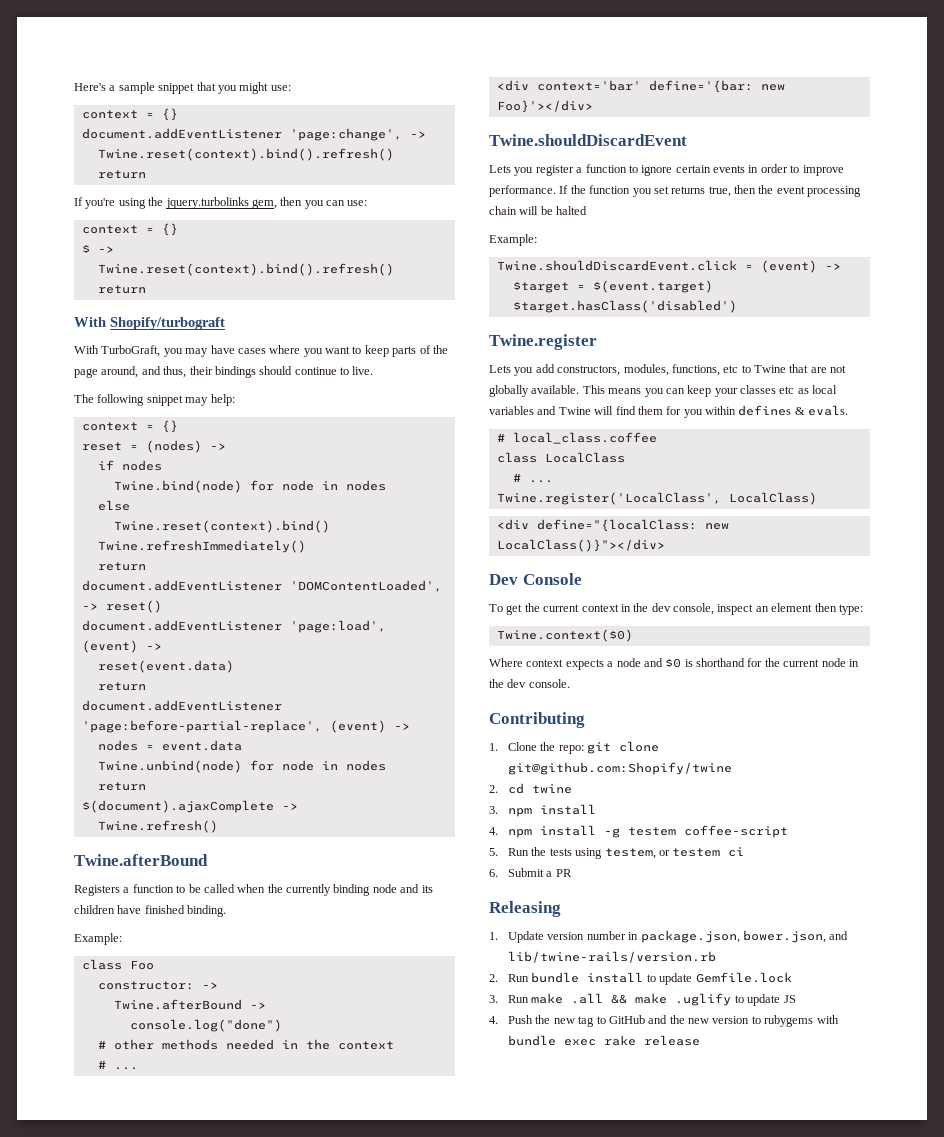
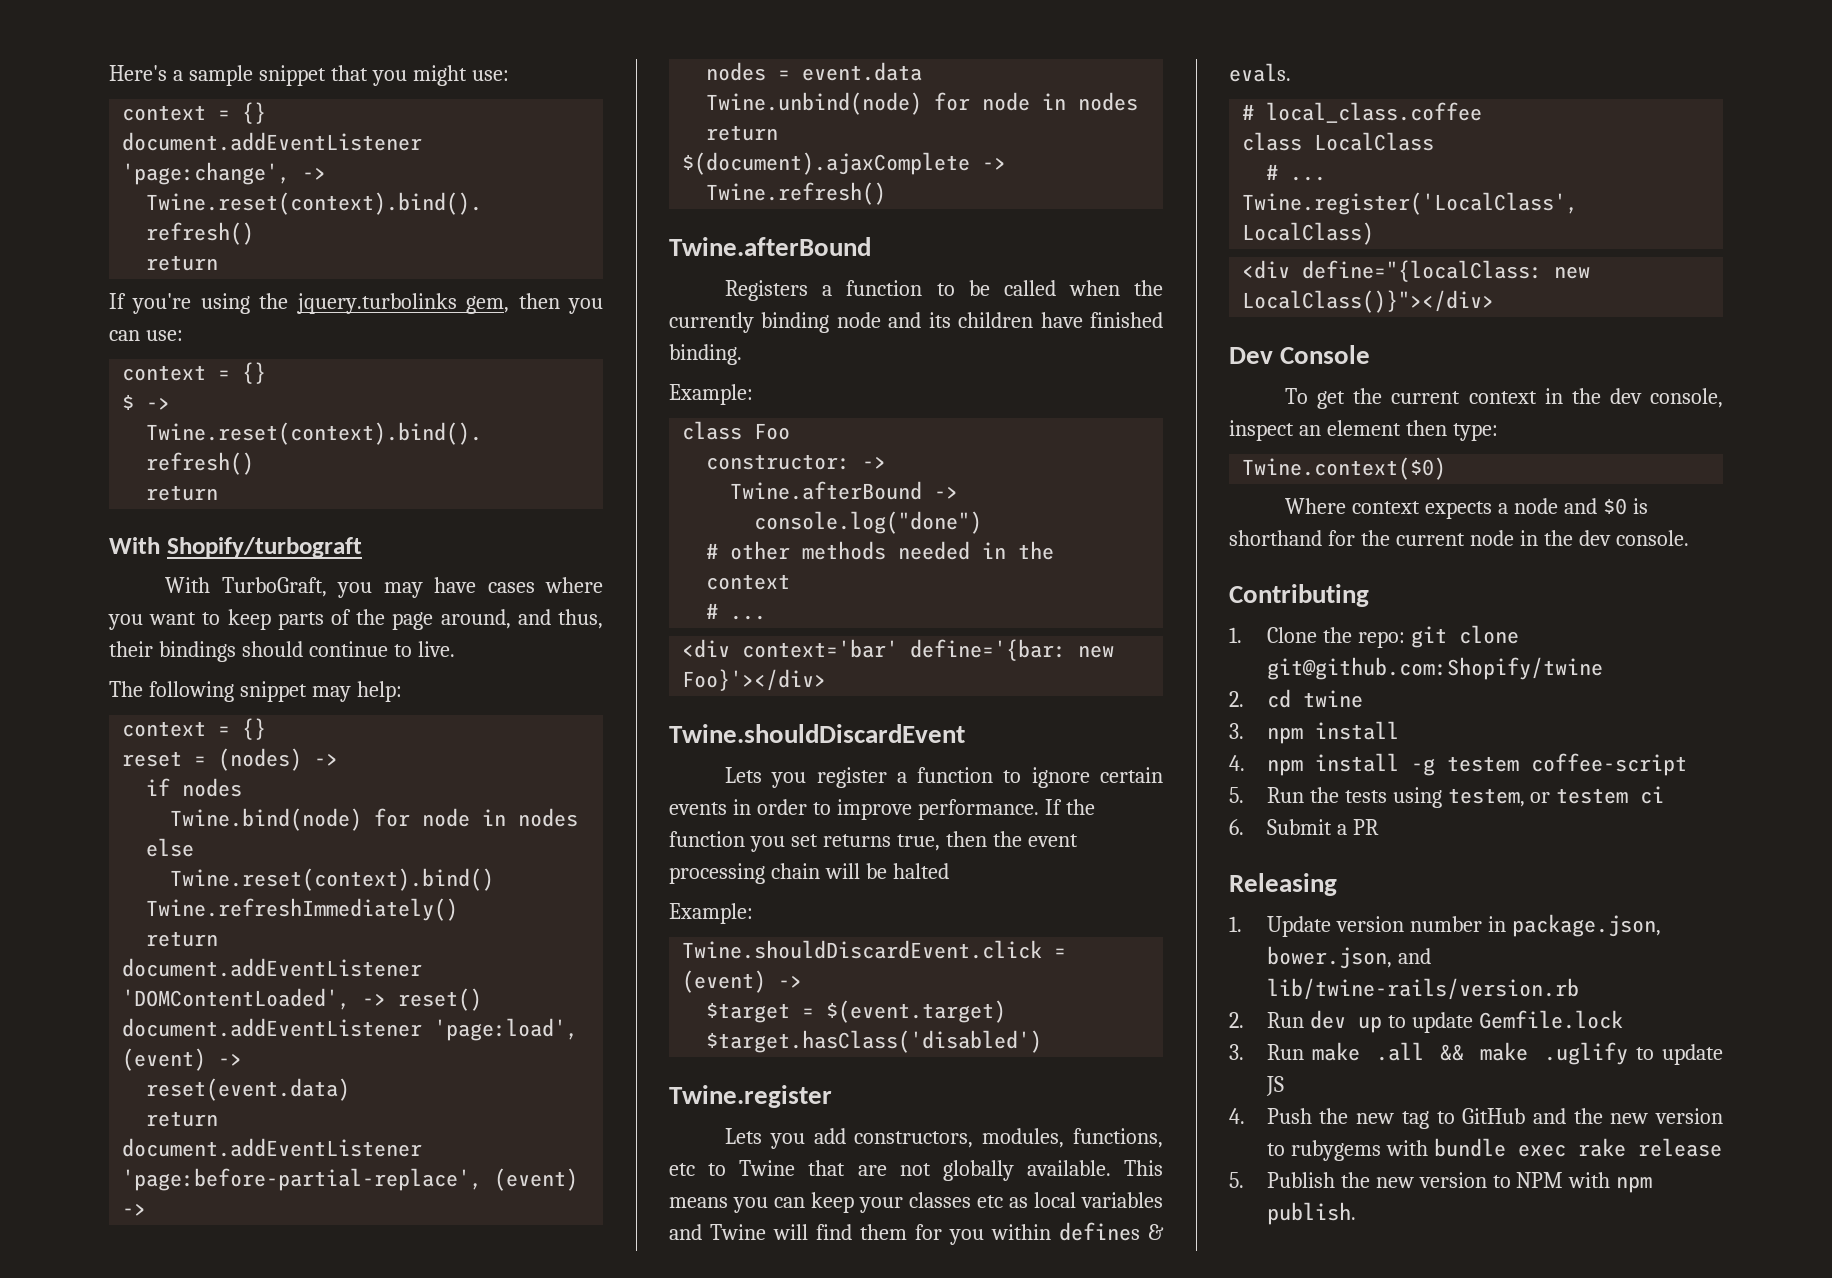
[531,972,644,983] bundle install -> [1309,1010,1382,1033] dev up
(701, 1040) none -> [1229,1172,1653,1193] [1266,1202,1356,1225] // 5. Publish the new version to NPM with npm publish.

